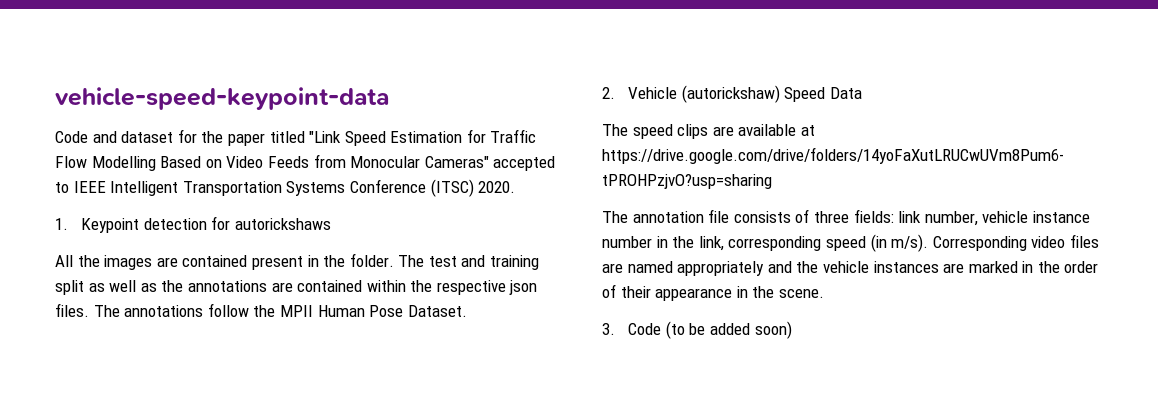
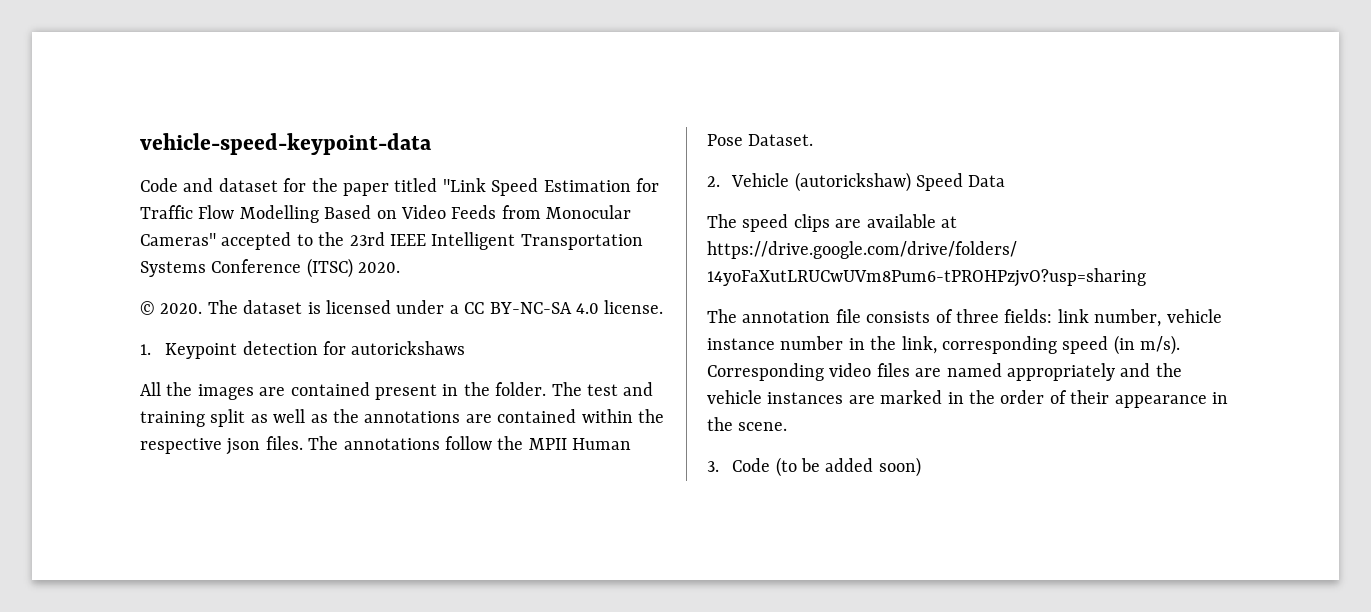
(69, 187) none -> [318,232,385,246] the 23rd
(516, 187) none -> [140,300,664,315] // © 2020. The dataset is licensed under a CC BY-NC-SA 4.0 license.

